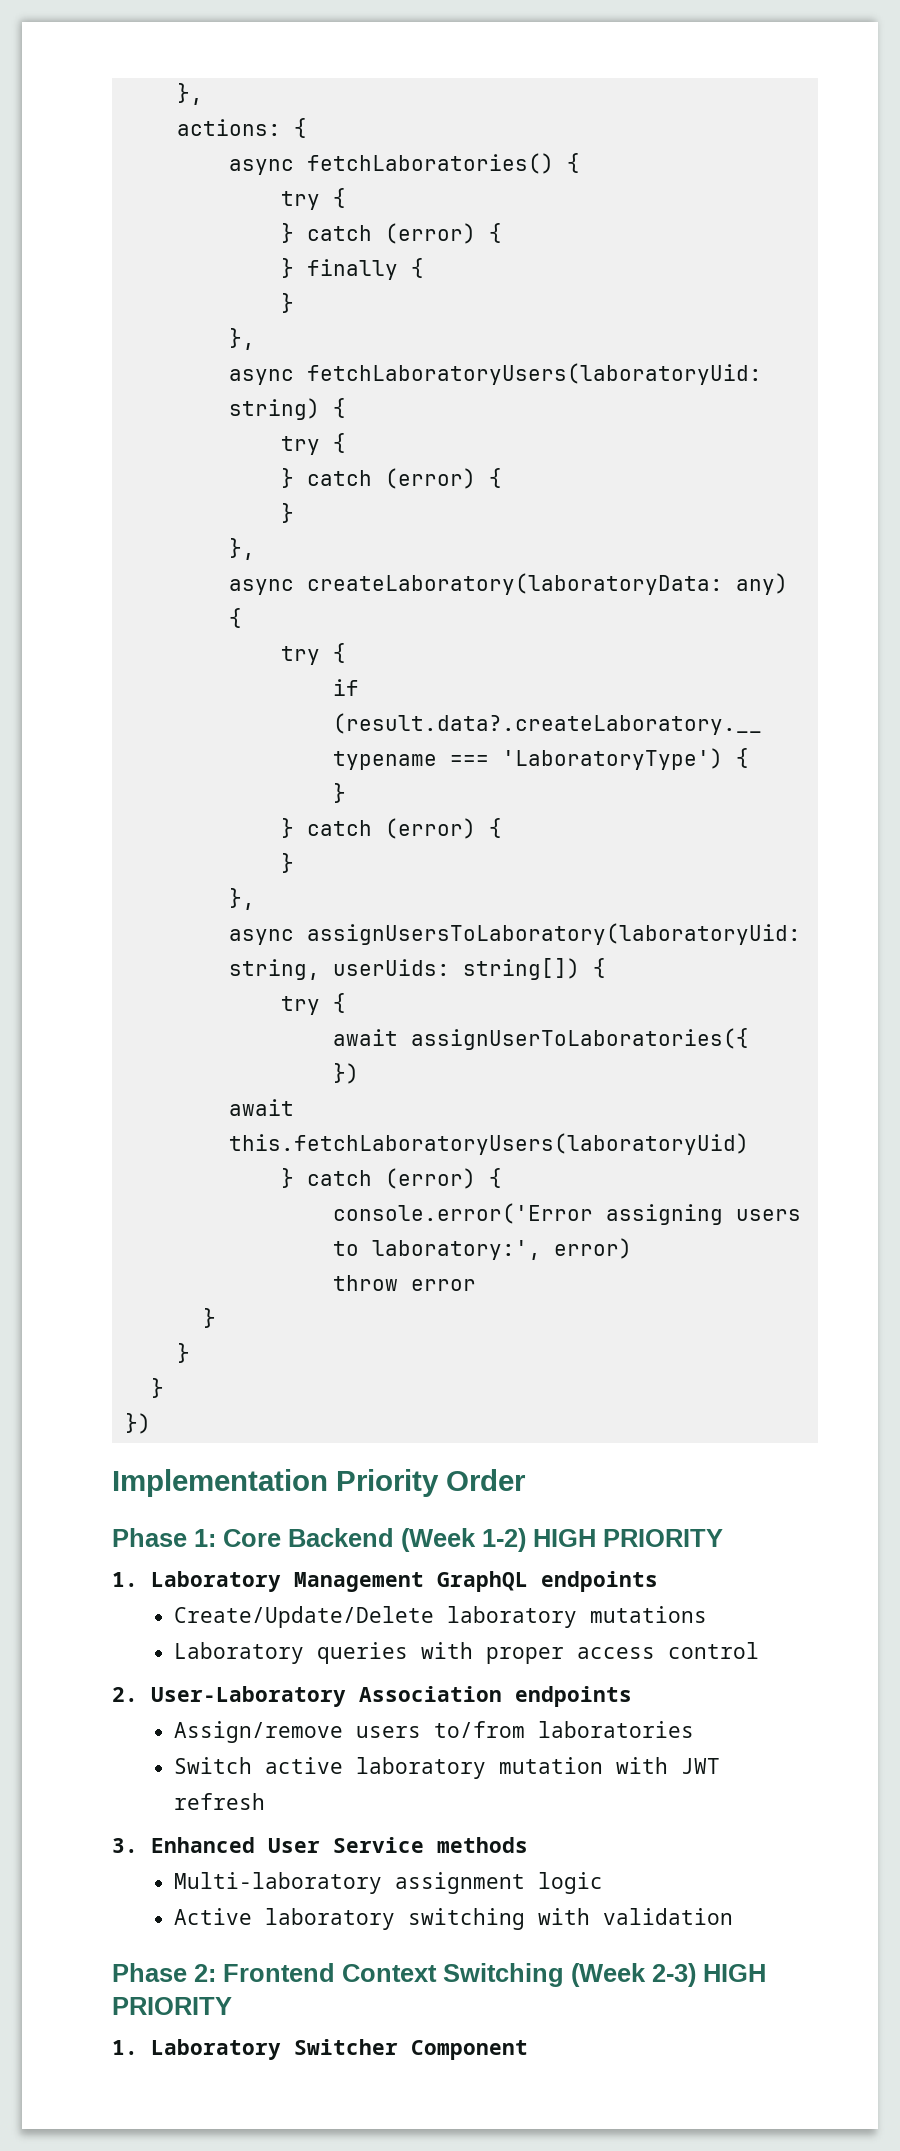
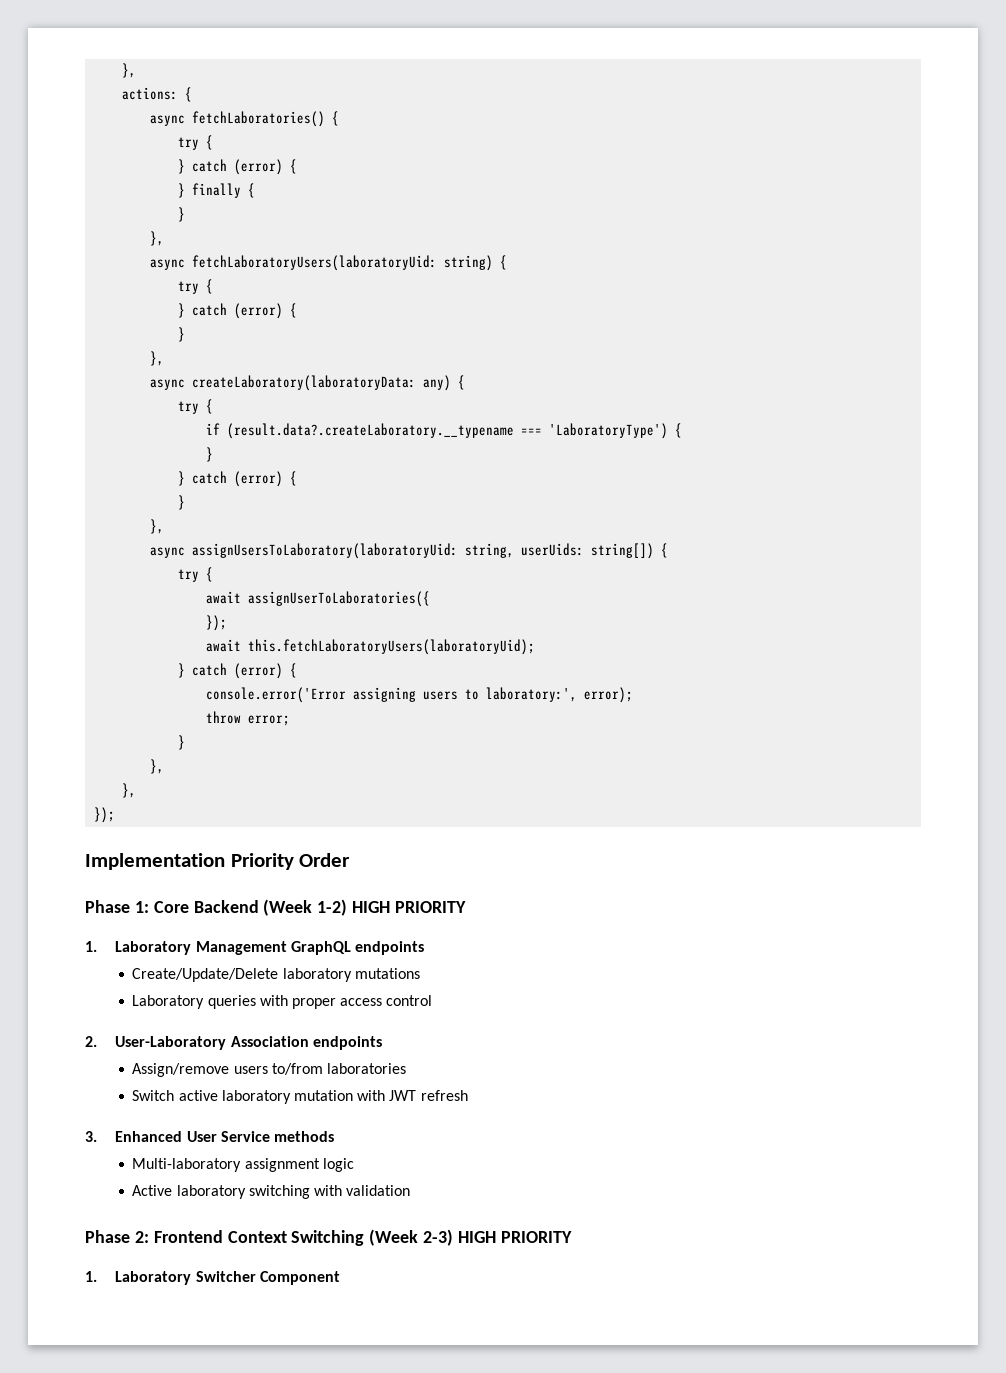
[332,1063,359,1084] [228,1099,294,1116] [228,1133,749,1155] }) // await this.fetchLaboratoryUsers(laboratoryUid) -> [206,615,228,631] [206,639,536,655] }); // await this.fetchLaboratoryUsers(laboratoryUid);
[553,1238,632,1259] error) -> [584,687,634,703] error);
[410,1279,476,1291] [202,1308,216,1328] [176,1343,190,1363] [150,1378,164,1398] [124,1413,151,1434] error // } // } // } // }) -> [248,715,291,726] [178,735,186,750] [150,759,165,774] [122,783,137,798] [94,807,116,823] error; // } // }, // }, // });

